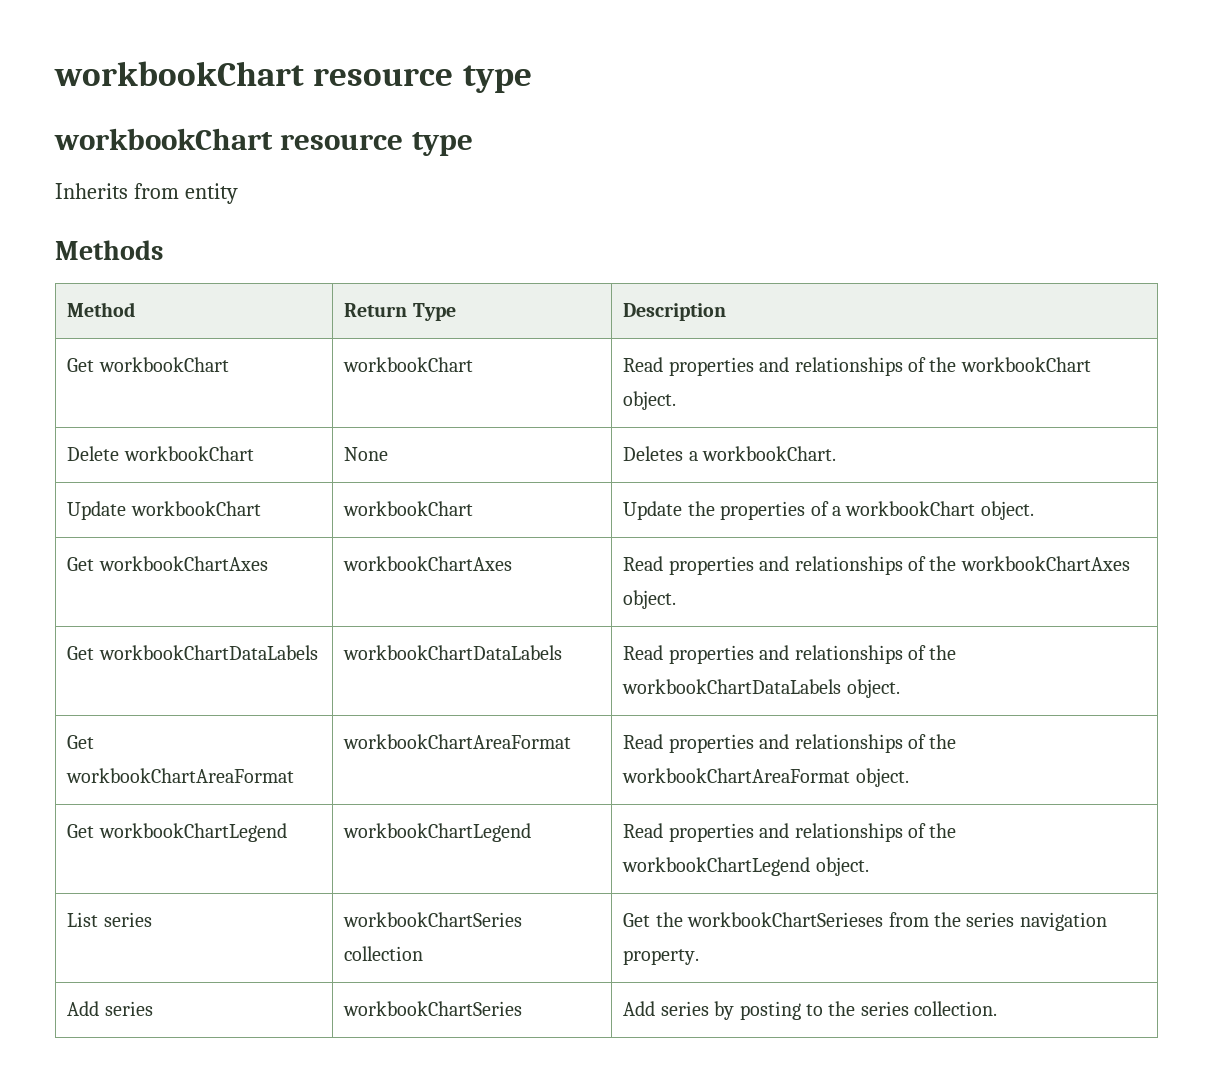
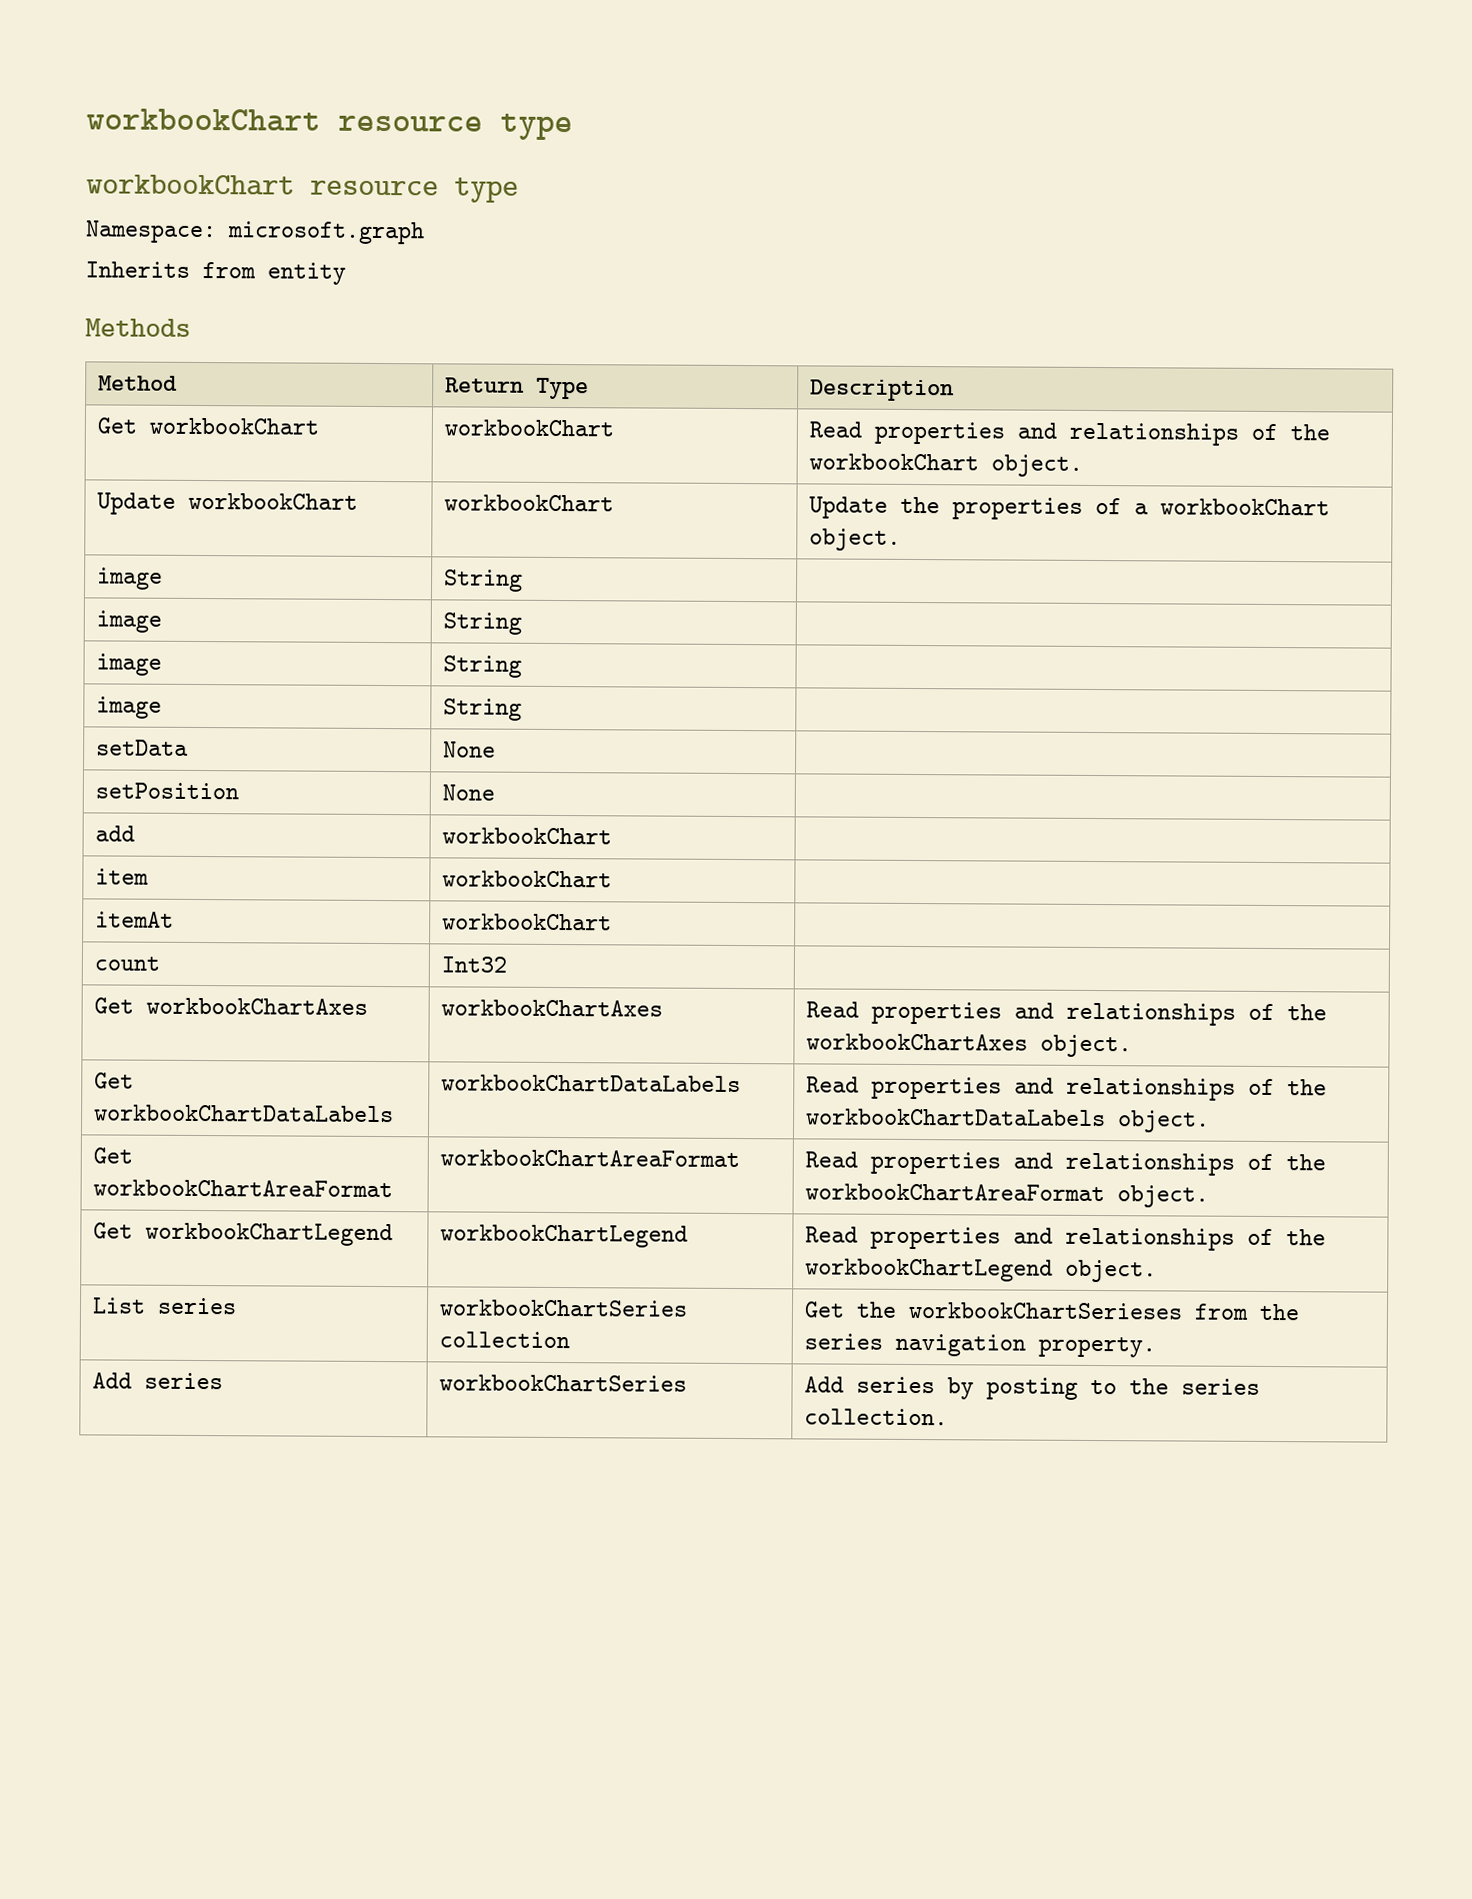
(473, 144) none -> [85,220,425,245] // Namespace: microsoft.graph
[67,446,254,461] [344,447,389,461] [623,446,837,461] // Delete workbookChart | None | Deletes a workbookChart. -> (1084, 465) none
(1034, 510) none -> [97,567,164,590] [443,569,524,592] [96,610,163,633] [443,612,523,635] [96,653,163,676] [443,655,523,678] [96,696,163,719] [443,698,523,721] [96,739,190,756] [443,741,497,758] [95,782,240,800] [442,784,496,801] [95,825,136,842] [442,827,613,845] [95,868,150,885] [442,870,613,888] [95,911,175,928] [442,913,613,931] [94,956,161,971] [441,956,508,973] // image | String | // image | String | // image | String | // image | String | // setData | None | // setPosition | None | // add | workbookChart | // item | workbookChart | // itemAt | workbookChart | // count | Int32 |

